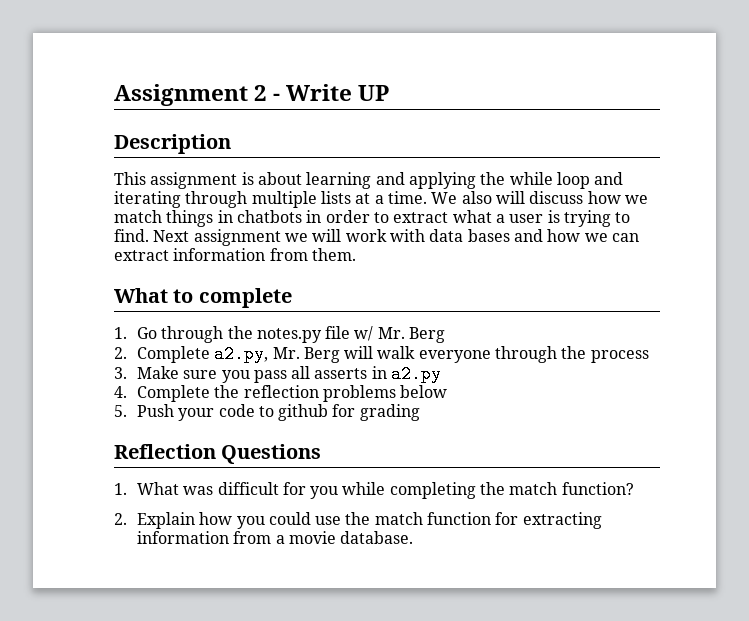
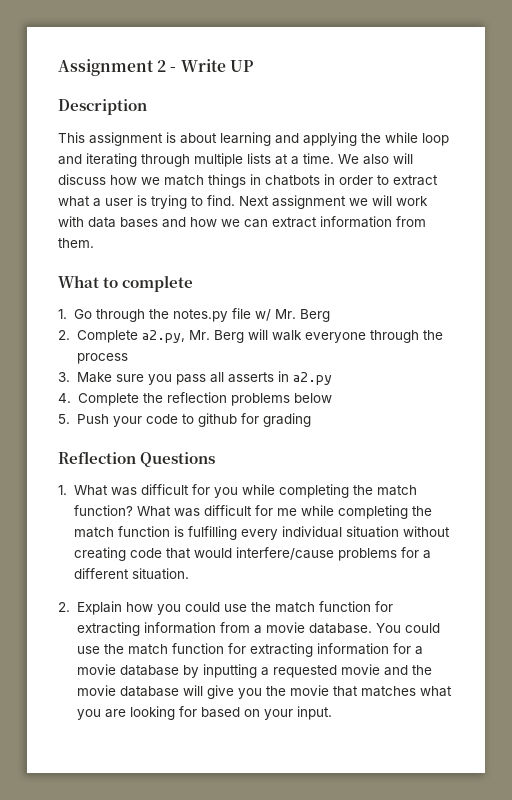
(634, 488) none -> [136,505,432,519] [73,526,450,540] [73,547,431,561] [73,568,189,580] What was difficult for me while completing the match function is fulfilling every individual situation without creating code that would interfere/cause problems for a different situation.
(414, 537) none -> [375,623,440,633] [76,643,423,657] [76,664,432,678] [76,685,452,699] [76,706,332,720] You could use the match function for extracting information for a movie database by inputting a requested movie and the movie database will give you the movie that matches what you are looking for based on your input.

